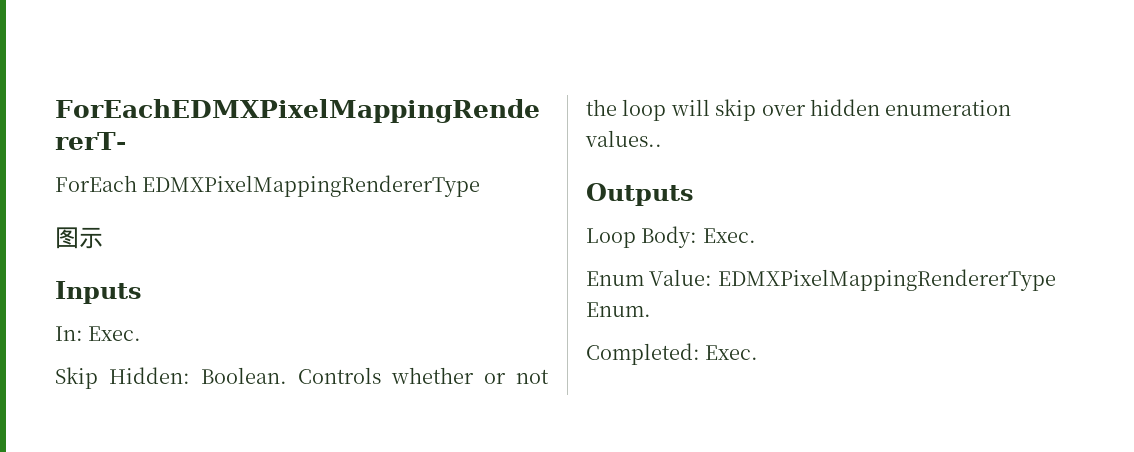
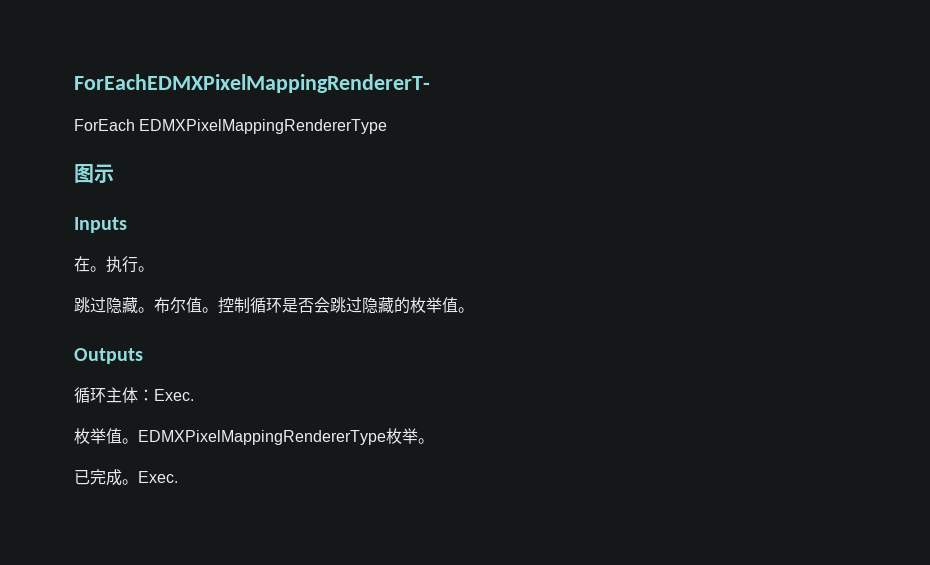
[55,326,142,341] [55,367,549,389] [586,99,1012,121] [585,130,662,147] In: Exec. // Skip Hidden: Boolean. Controls whether or not the loop will skip over hidden enumeration values.. -> [74,256,154,273] [74,297,474,314] 在。执行。 // 跳过隐藏。布尔值。控制循环是否会跳过隐藏的枚举值。
[586,226,756,248] [586,269,1056,291] [586,302,651,317] [586,343,700,365] Loop Body: Exec. // Enum Value: EDMXPixelMappingRendererType Enum. // Completed: -> [74,387,194,403] [74,428,434,445] [74,469,138,486] 循环主体：Exec. // 枚举值。EDMXPixelMappingRendererType枚举。 // 已完成。

